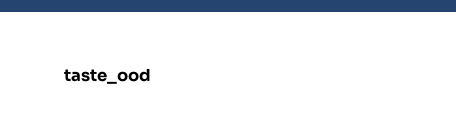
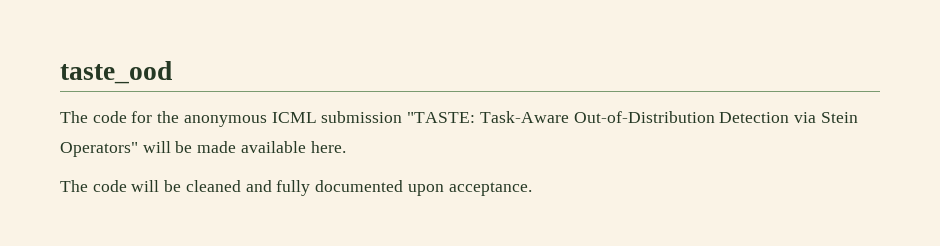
(151, 76) none -> [60,111,858,127] [60,141,346,157] [60,180,532,196] // The code for the anonymous ICML submission "TASTE: Task-Aware Out-of-Distribution Detection via Stein Operators" will be made available here. // The code will be cleaned and fully documented upon acceptance.

